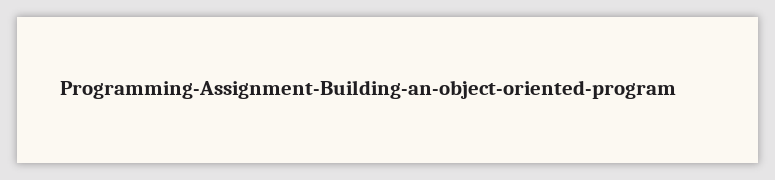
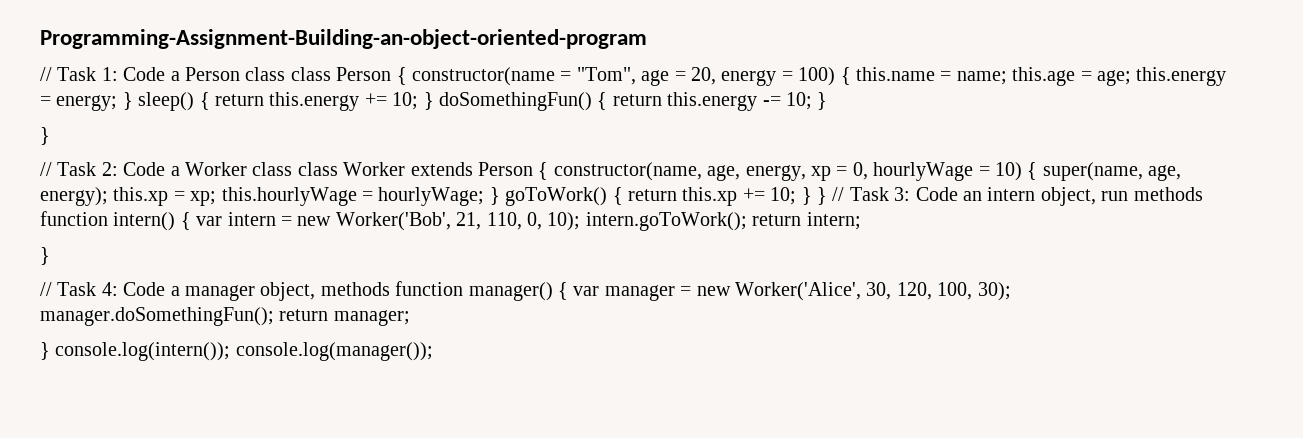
(676, 89) none -> [40,67,1227,86] [40,92,828,111] [40,127,50,145] [40,162,1182,181] [40,187,1203,206] [40,211,861,231] [40,247,50,265] [40,281,1011,301] [40,307,410,326] [40,342,433,361] // // Task 1: Code a Person class class Person { constructor(name = "Tom", age = 20, energy = 100) { this.name = name; this.age = age; this.energy = energy; } sleep() { return this.energy += 10; } doSomethingFun() { return this.energy -= 10; } // } // // Task 2: Code a Worker class class Worker extends Person { constructor(name, age, energy, xp = 0, hourlyWage = 10) { super(name, age, energy); this.xp = xp; this.hourlyWage = hourlyWage; } goToWork() { return this.xp += 10; } } // Task 3: Code an intern object, run methods function intern() { var intern = new Worker('Bob', 21, 110, 0, 10); intern.goToWork(); return intern; // } // // Task 4: Code a manager object, methods function manager() { var manager = new Worker('Alice', 30, 120, 100, 30); manager.doSomethingFun(); return manager; // } console.log(intern()); console.log(manager());

